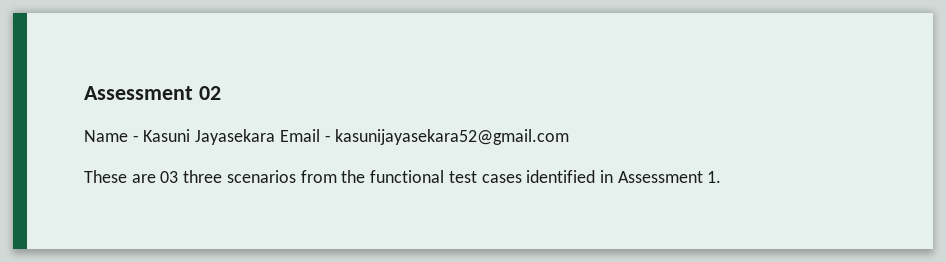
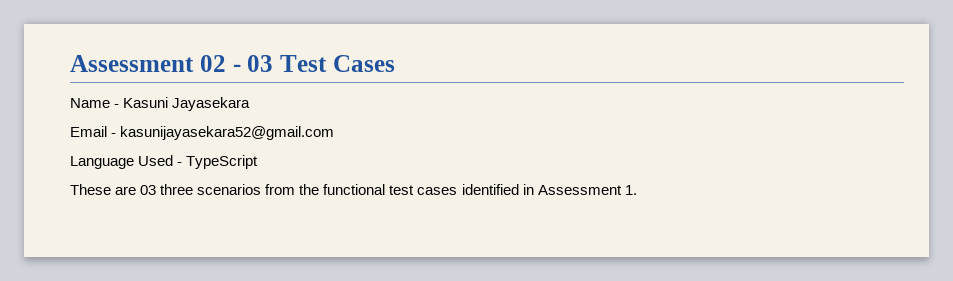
(221, 93) none -> [232,55,395,72] - 03 Test Cases
(276, 137) none -> (251, 104) //
(570, 137) none -> [70,155,259,169] // Language Used - TypeScript

